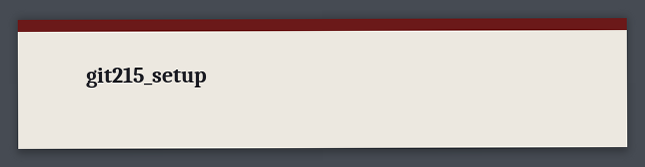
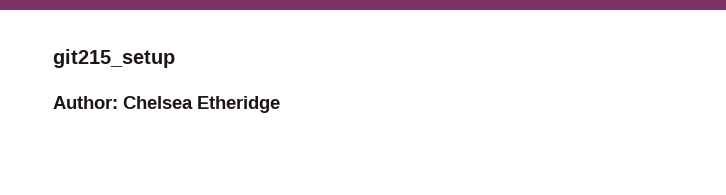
(208, 77) none -> [53,96,280,113] // Author: Chelsea Etheridge

